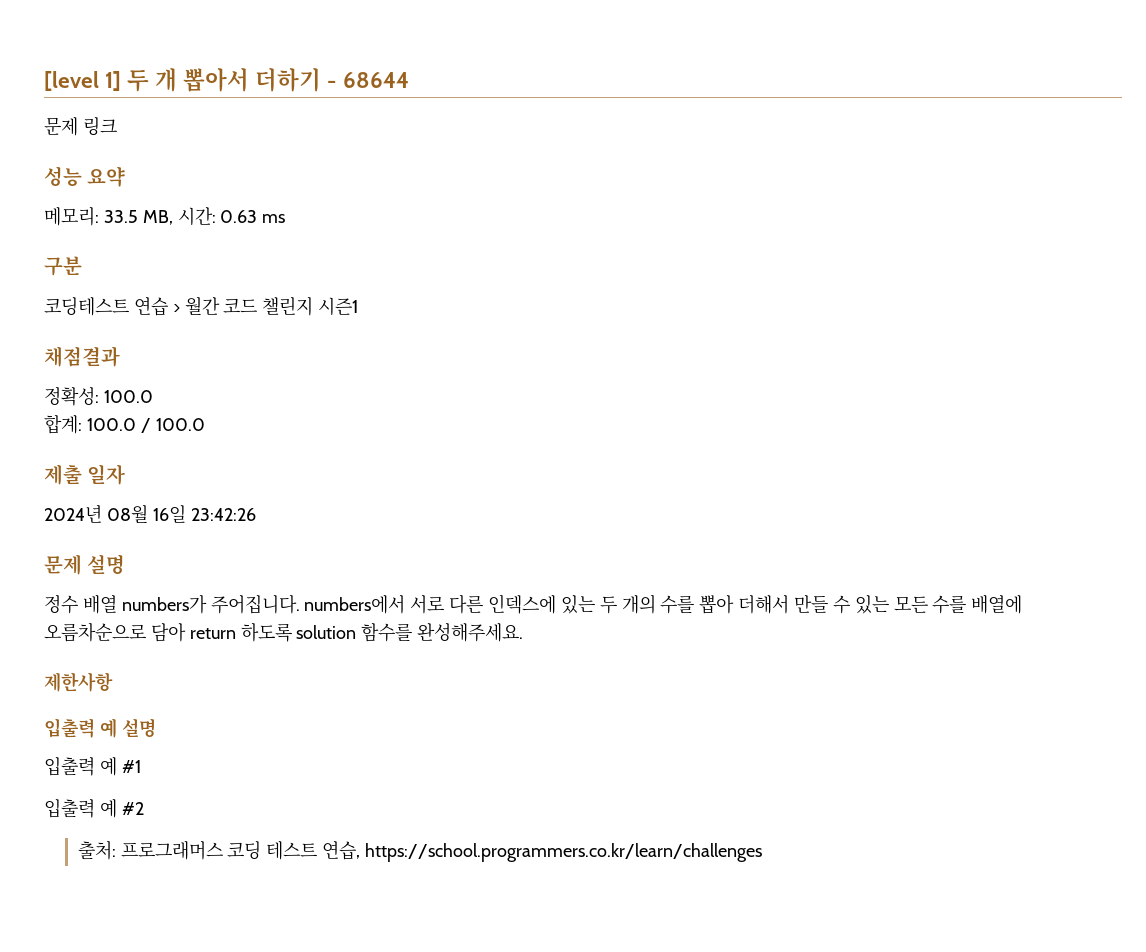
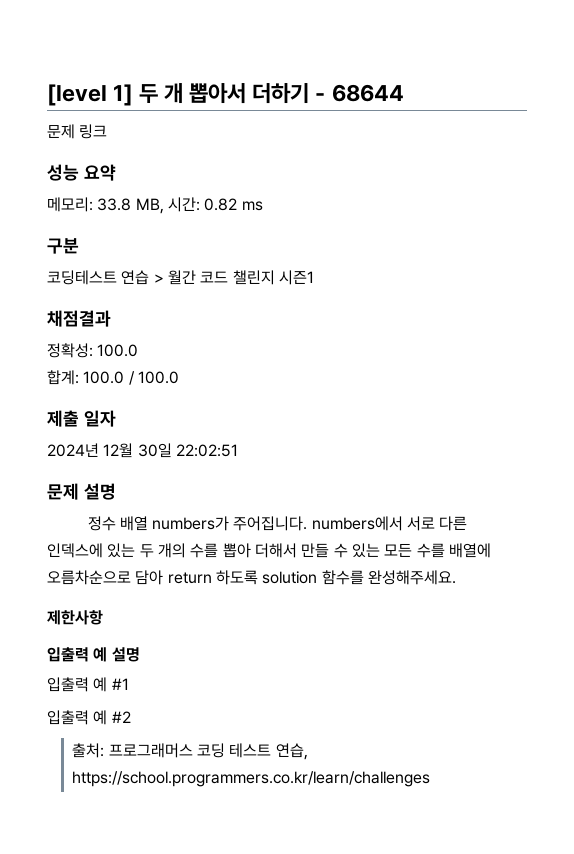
[103,210,138,223] 33.5 -> [97,198,132,211] 33.8
[220,210,258,223] 0.63 -> [204,198,238,211] 0.82
[106,505,256,523] 08월 16일 23:42:26 -> [103,443,238,458] 12월 30일 22:02:51

